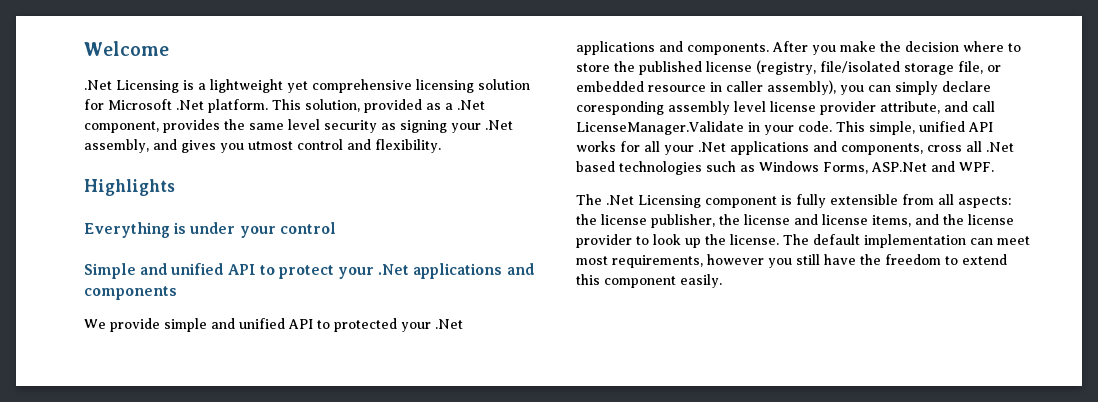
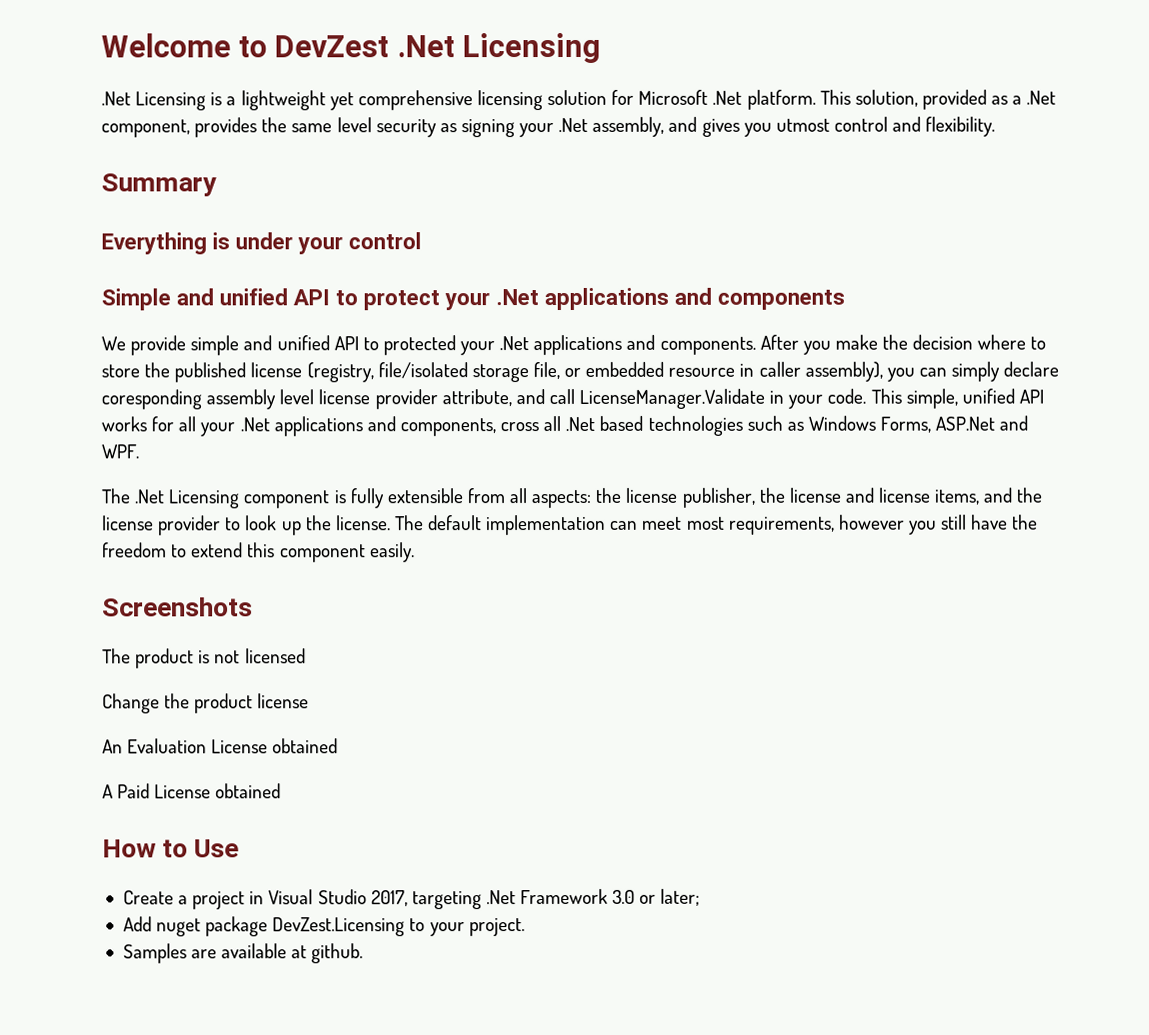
(169, 48) none -> [238,32,601,64] to DevZest .Net Licensing
[84,179,175,196] Highlights -> [101,173,217,197] Summary
(722, 281) none -> [102,597,253,617] [102,648,306,669] [102,693,310,714] [102,738,339,754] [102,783,282,799] [102,839,240,858] [122,888,701,910] [122,916,525,937] [122,943,364,964] // Screenshots // The product is not licensed // Change the product license // An Evaluation License obtained // A Paid License obtained // How to Use // Create a project in Visual Studio 2017, targeting .Net Framework 3.0 or later; // Add nuget package DevZest.Licensing to your project. // Samples are available at github.

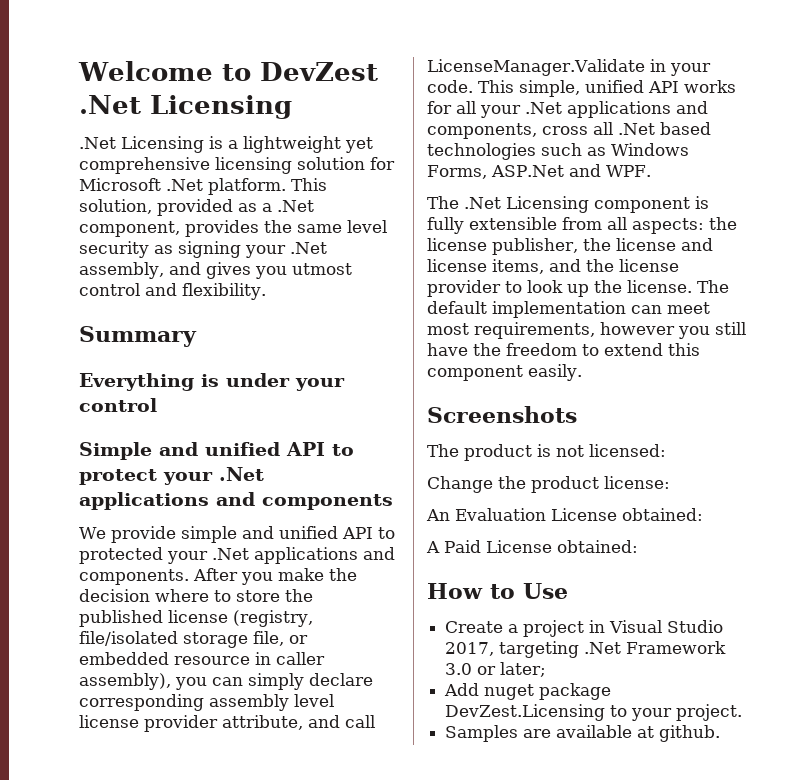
[101,389,202,410] coresponding -> [79,694,204,711] corresponding
[244,648,306,664] licensed -> [589,444,666,457] licensed:
[257,693,310,709] license -> [604,476,670,489] license:
[272,738,339,754] obtained -> [622,508,703,521] obtained:
[215,783,282,799] obtained -> [557,540,638,553] obtained:

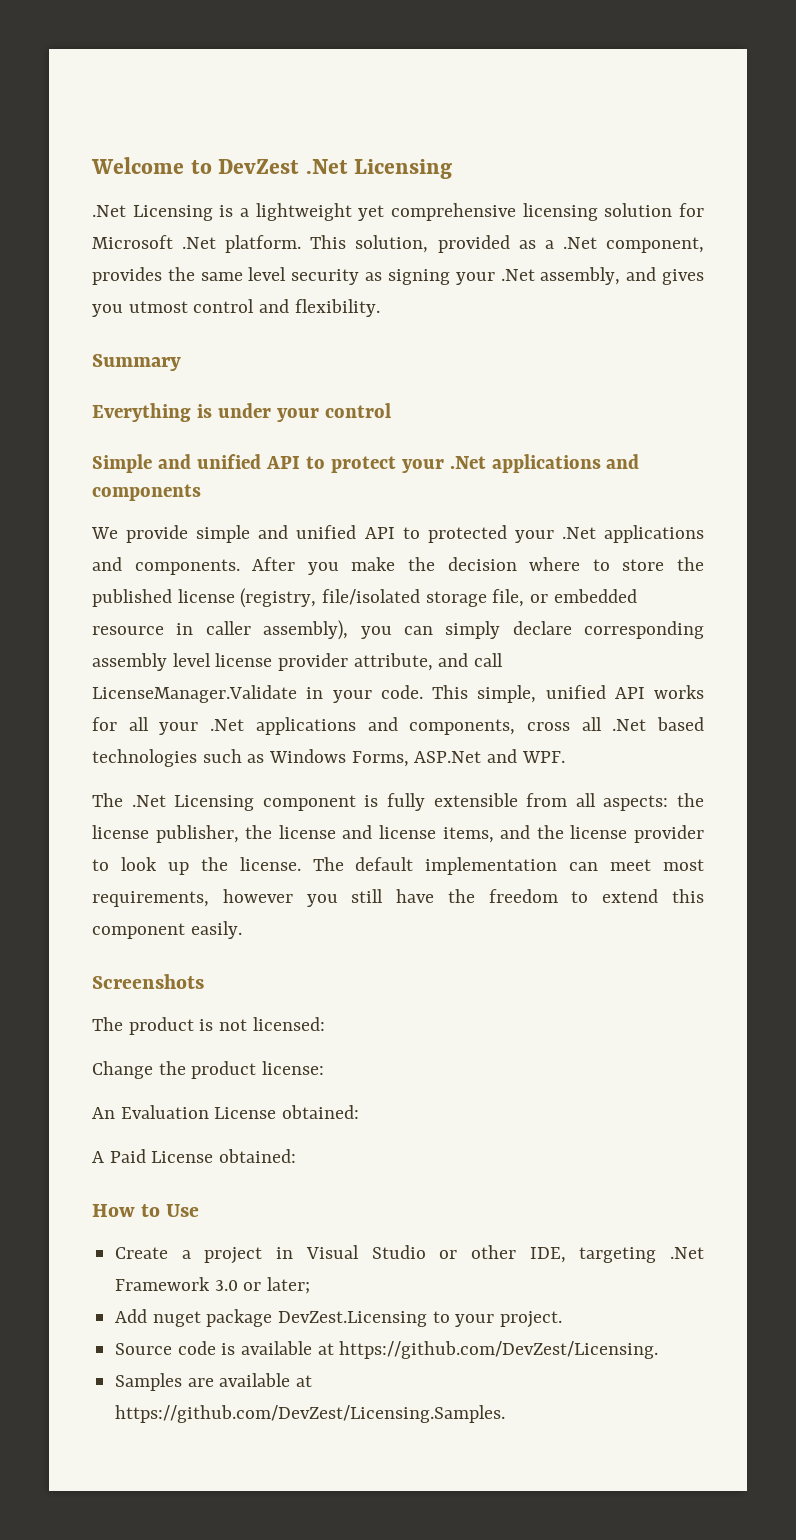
[445,642,495,656] 2017, -> [439,1245,566,1263] or other IDE,
(743, 712) none -> [115,1341,659,1359] // Source code is available at https://github.com/DevZest/Licensing.
[659,725,721,742] github. -> [115,1405,506,1423] https://github.com/DevZest/Licensing.Samples.

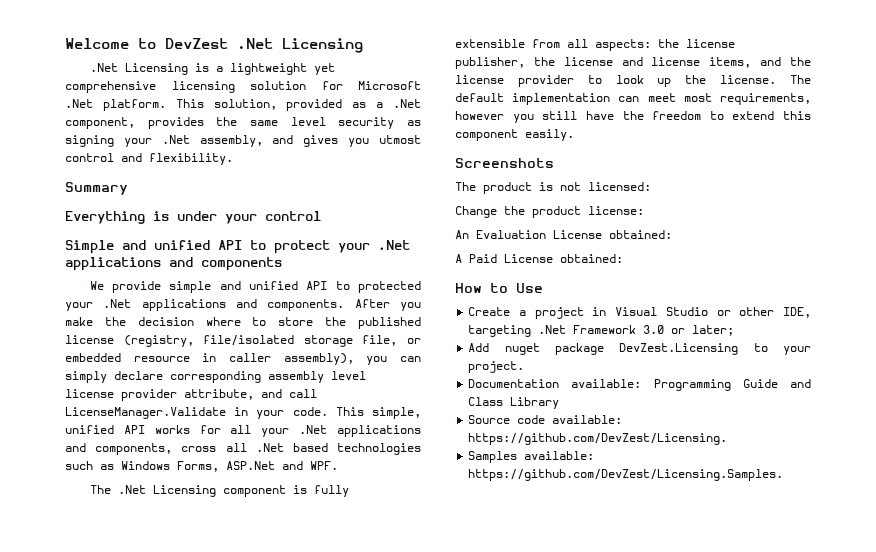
(563, 1319) none -> [468,379,811,391] [468,397,560,409] // Documentation available: Programming Guide and Class Library
[221,1341,334,1355] is available at -> [552,415,623,424] available:
[187,1373,313,1387] are available at -> [524,451,595,460] available:

